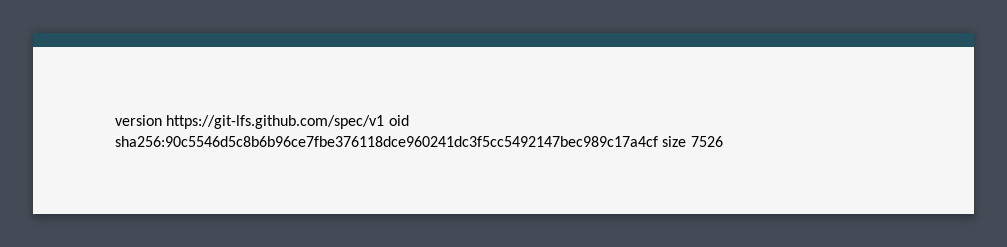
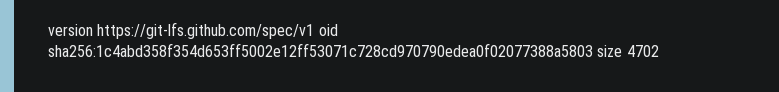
[115,136,723,147] sha256:90c5546d5c8b6b96ce7fbe376118dce960241dc3f5cc5492147bec989c17a4cf size 7526 -> [48,43,659,57] sha256:1c4abd358f354d653ff5002e12ff53071c728cd970790edea0f02077388a5803 size 4702

